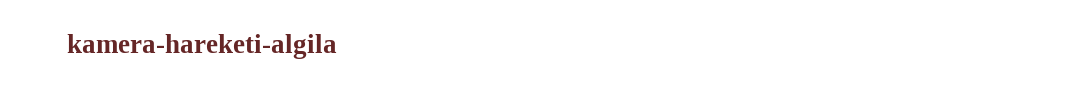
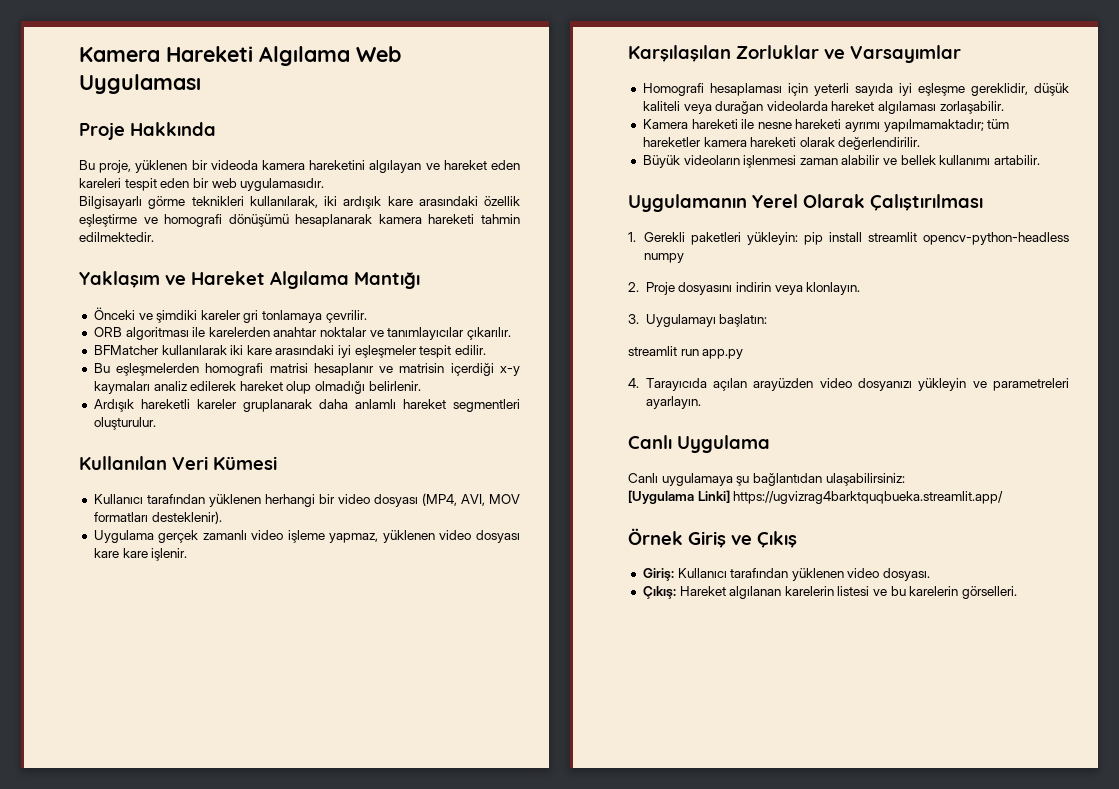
[67,34,337,59] kamera-hareketi-algila -> [79,46,401,66] [79,74,201,94] [79,122,216,140] [79,160,520,173] [79,178,325,191] [79,196,520,209] [79,214,520,227] [79,232,154,242] [79,271,420,289] [93,307,367,323] [93,327,512,340] [93,345,487,358] [93,363,520,376] [93,381,421,394] [93,399,520,412] [93,417,156,430] [79,456,277,470] [93,493,520,507] [93,511,222,524] [93,530,520,543] [93,548,188,561] [628,45,961,63] [642,83,1069,96] [642,101,1004,114] [642,119,1010,132] [642,137,921,150] [642,155,1041,168] [628,194,983,212] [628,232,1069,245] [643,253,684,263] [628,282,861,295] [628,314,768,327] [628,346,744,359] [628,378,1069,391] [645,396,701,409] [628,435,770,453] [628,473,905,486] [628,490,1004,504] [628,528,797,548] [642,568,931,581] [642,586,1018,599] Kamera Hareketi Algılama Web Uygulaması // Proje Hakkında // Bu proje, yüklenen bir videoda kamera hareketini algılayan ve hareket eden kareleri tespit eden bir web uygulamasıdır. // Bilgisayarlı görme teknikleri kullanılarak, iki ardışık kare arasındaki özellik eşleştirme ve homografi dönüşümü hesaplanarak kamera hareketi tahmin edilmektedir. // Yaklaşım ve Hareket Algılama Mantığı // Önceki ve şimdiki kareler gri tonlamaya çevrilir. // ORB algoritması ile karelerden anahtar noktalar ve tanımlayıcılar çıkarılır. // BFMatcher kullanılarak iki kare arasındaki iyi eşleşmeler tespit edilir. // Bu eşleşmelerden homografi matrisi hesaplanır ve matrisin içerdiği x-y kaymaları analiz edilerek hareket olup olmadığı belirlenir. // Ardışık hareketli kareler gruplanarak daha anlamlı hareket segmentleri oluşturulur. // Kullanılan Veri Kümesi // Kullanıcı tarafından yüklenen herhangi bir video dosyası (MP4, AVI, MOV formatları desteklenir). // Uygulama gerçek zamanlı video işleme yapmaz, yüklenen video dosyası kare kare işlenir. // Karşılaşılan Zorluklar ve Varsayımlar // Homografi hesaplaması için yeterli sayıda iyi eşleşme gereklidir, düşük kaliteli veya durağan videolarda hareket algılaması zorlaşabilir. // Kamera hareketi ile nesne hareketi ayrımı yapılmamaktadır; tüm hareketler kamera hareketi olarak değerlendirilir. // Büyük videoların işlenmesi zaman alabilir ve bellek kullanımı artabilir. // Uygulamanın Yerel Olarak Çalıştırılması // 1. Gerekli paketleri yükleyin: pip install streamlit opencv-python-headless numpy // 2. Proje dosyasını indirin veya klonlayın. // 3. Uygulamayı başlatın: // streamlit run app.py // 4. Tarayıcıda açılan arayüzden video dosyanızı yükleyin ve parametreleri ayarlayın. // Canlı Uygulama // Canlı uygulamaya şu bağlantıdan ulaşabilirsiniz: // [Uygulama Linki] https://ugvizrag4barktquqbueka.streamlit.app/ // Örnek Giriş ve Çıkış // Giriş: Kullanıcı tarafından yüklenen video dosyası. // Çıkış: Hareket algılanan karelerin listesi ve bu karelerin görselleri.

